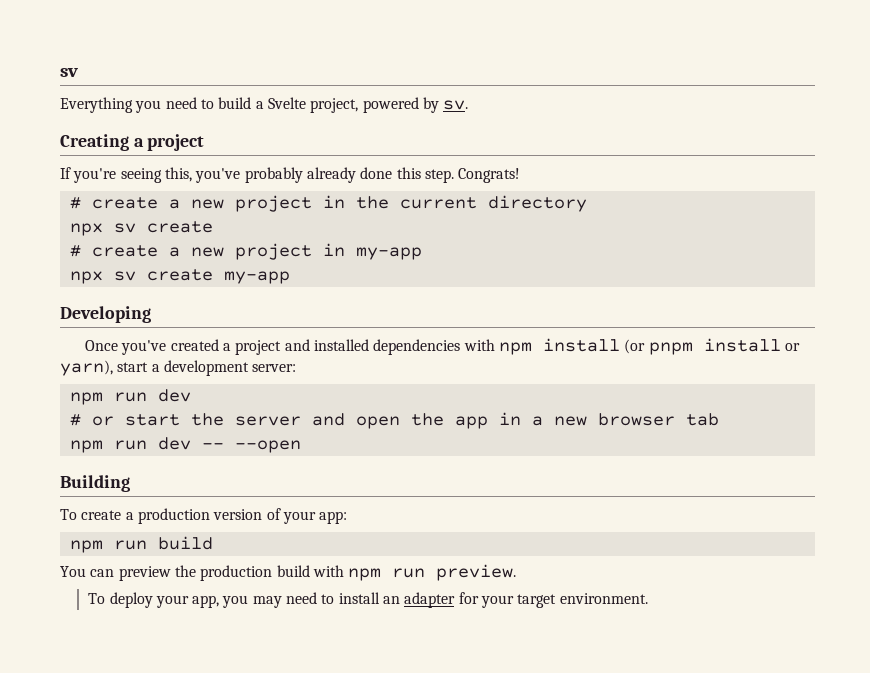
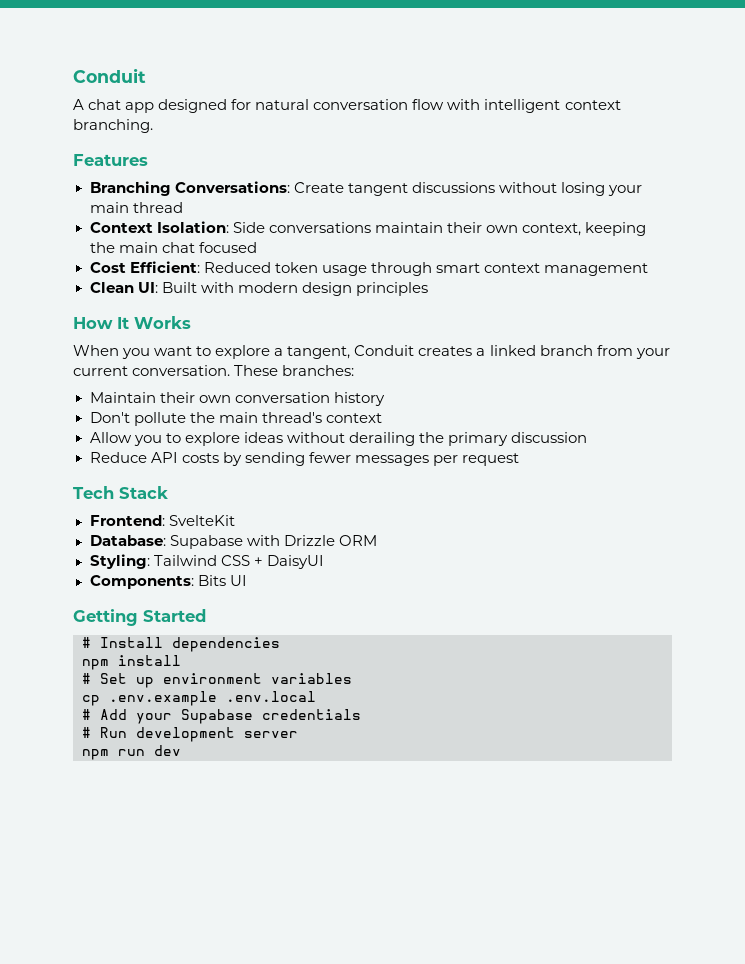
[60,68,78,77] [60,97,469,113] [60,134,205,151] [60,167,521,183] [69,195,587,212] [69,221,213,236] [69,243,422,260] [69,269,290,284] [60,306,151,323] [85,338,800,355] [60,360,297,376] [69,389,191,405] [69,412,719,429] [69,437,301,453] [60,475,130,492] [60,508,348,524] [69,536,213,553] [60,564,517,581] [88,592,648,608] sv // Everything you need to build a Svelte project, powered by sv. // Creating a project // If you're seeing this, you've probably already done this step. Congrats! // # create a new project in the current directory // npx sv create // # create a new project in my-app // npx sv create my-app // Developing // Once you've created a project and installed dependencies with npm install (or pnpm install or yarn), start a development server: // npm run dev // # or start the server and open the app in a new browser tab // npm run dev -- --open // Building // To create a production version of your app: // npm run build // You can preview the production build with npm run preview. // To deploy your app, you may need to install an adapter for your target environment. -> [73,68,146,83] [73,99,621,113] [73,119,153,133] [73,154,148,166] [89,181,642,196] [89,202,183,213] [89,221,646,236] [89,242,257,253] [89,261,648,276] [89,282,428,296] [73,316,191,329] [73,345,670,359] [73,365,355,376] [89,392,385,406] [89,412,382,426] [89,432,587,446] [89,452,519,466] [73,486,168,499] [89,515,235,526] [89,535,377,549] [89,554,324,569] [89,575,247,589] [73,609,206,626] [82,637,280,652] [82,655,181,670] [82,673,352,688] [82,691,316,706] [82,709,361,724] [82,727,298,742] [82,745,181,760] Conduit // A chat app designed for natural conversation flow with intelligent context branching. // Features // Branching Conversations: Create tangent discussions without losing your main thread // Context Isolation: Side conversations maintain their own context, keeping the main chat focused // Cost Efficient: Reduced token usage through smart context management // Clean UI: Built with modern design principles // How It Works // When you want to explore a tangent, Conduit creates a linked branch from your current conversation. These branches: // Maintain their own conversation history // Don't pollute the main thread's context // Allow you to explore ideas without derailing the primary discussion // Reduce API costs by sending fewer messages per request // Tech Stack // Frontend: SvelteKit // Database: Supabase with Drizzle ORM // Styling: Tailwind CSS + DaisyUI // Components: Bits UI // Getting Started // # Install dependencies // npm install // # Set up environment variables // cp .env.example .env.local // # Add your Supabase credentials // # Run development server // npm run dev

